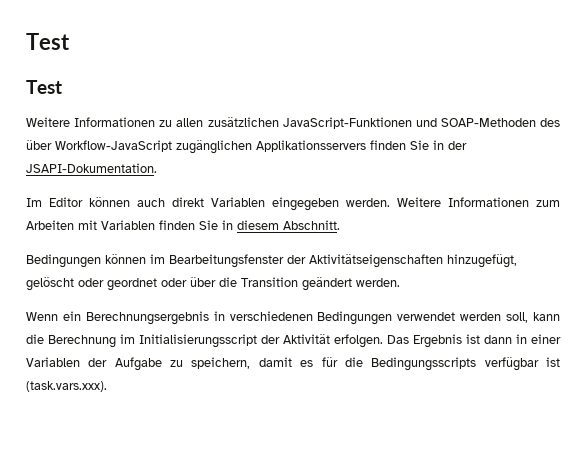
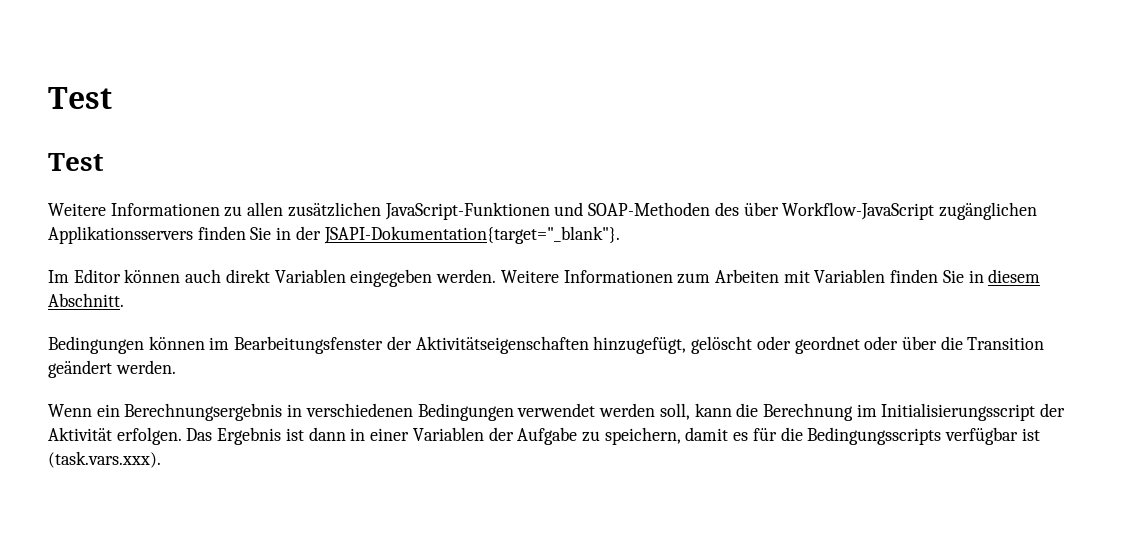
[26,163,157,173] JSAPI-Dokumentation. -> [323,226,620,244] JSAPI-Dokumentation{target="_blank"}.

